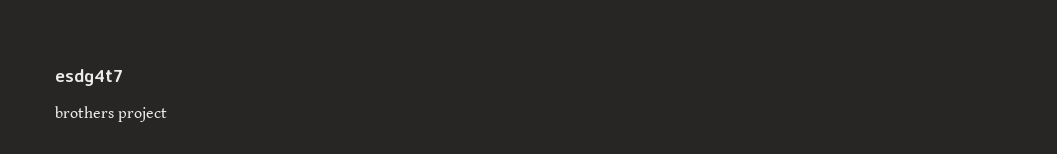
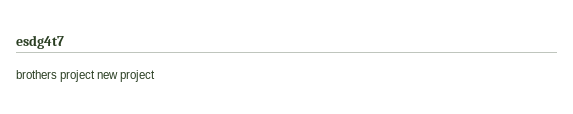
(168, 114) none -> [97,70,156,82] new project

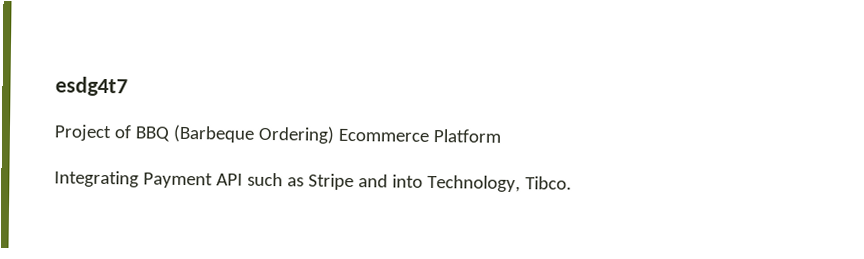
[16,70,156,82] brothers project new project -> [54,124,502,144] [54,170,572,193] Project of BBQ (Barbeque Ordering) Ecommerce Platform // Integrating Payment API such as Stripe and into Technology, Tibco.

